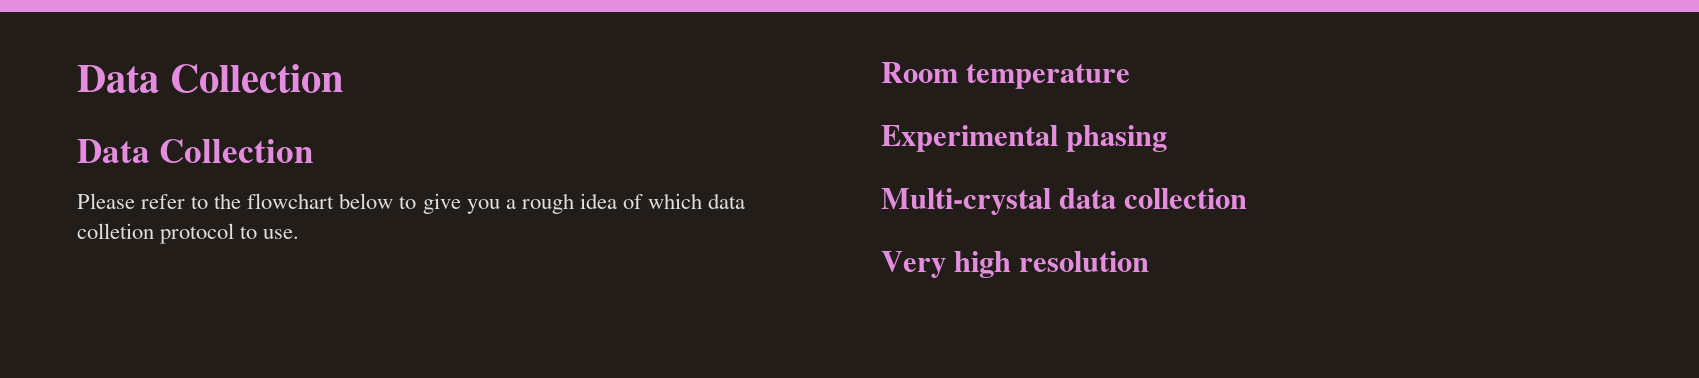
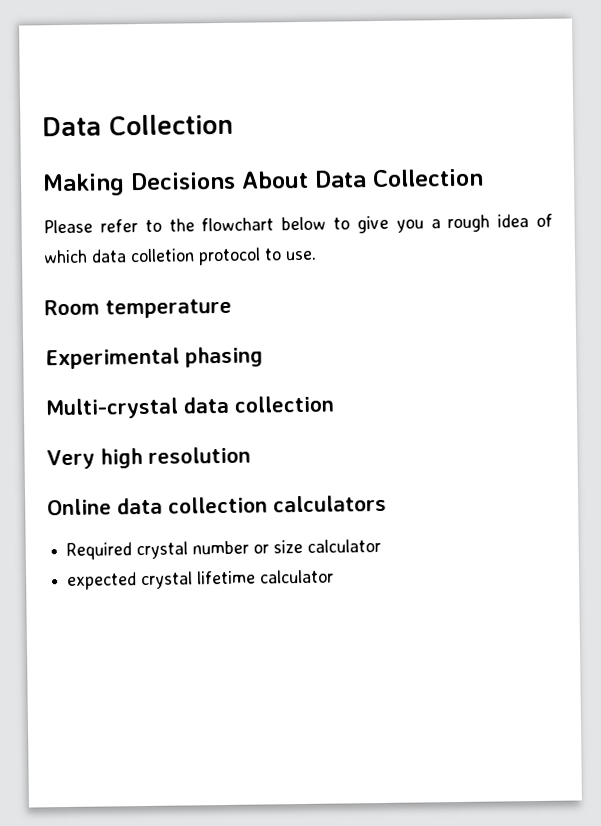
[77,64,344,93] Data Collection // -> [42,113,234,137] [42,170,309,197] Data Collection // Making Decisions About
(1150, 261) none -> [47,494,387,516] [66,538,382,560] [67,569,335,590] // Online data collection calculators // Required crystal number or size calculator // expected crystal lifetime calculator

